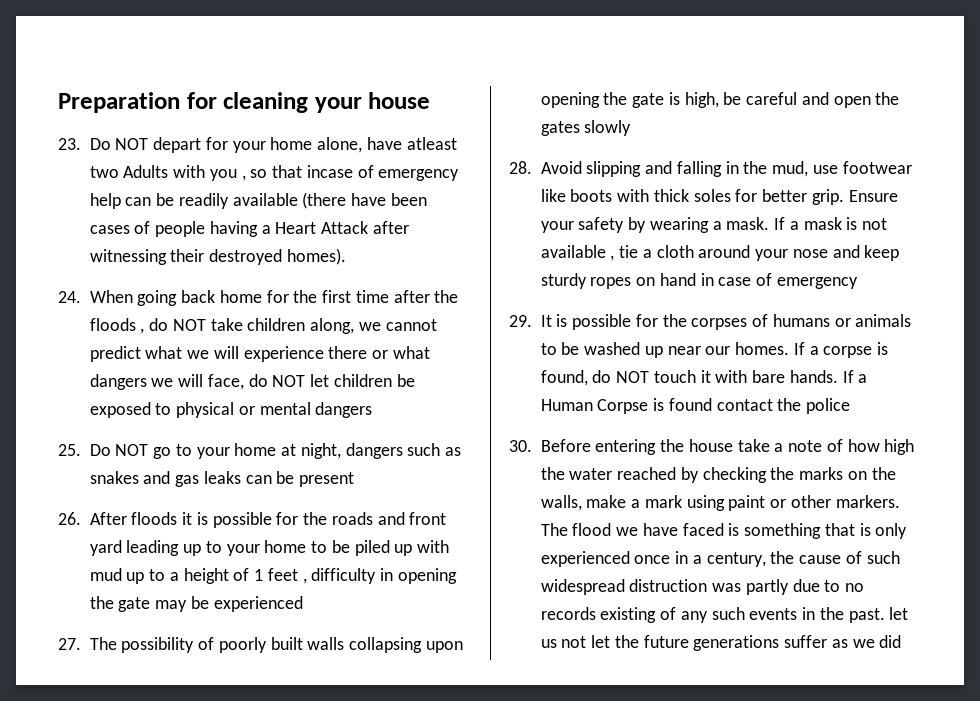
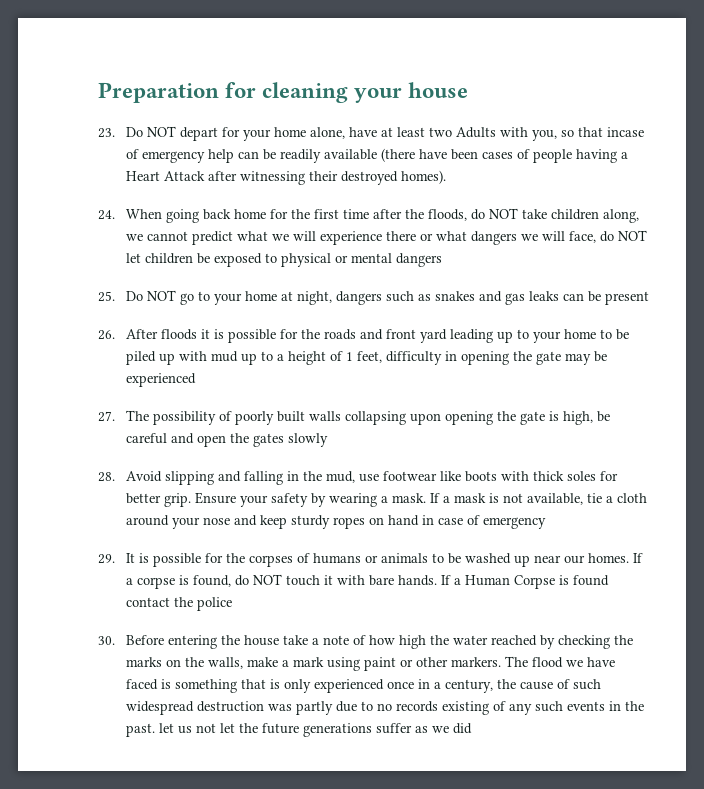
[406,137,457,150] atleast -> [380,127,425,137] at least
[209,169,246,181] you , -> [531,130,557,141] you,
[89,318,145,334] floods , -> [427,209,467,221] floods,
[267,568,307,584] feet , -> [356,351,382,363] feet,
[540,245,615,261] available , -> [526,493,583,505] available,
[629,579,708,592] distruction -> [196,701,264,712] destruction

